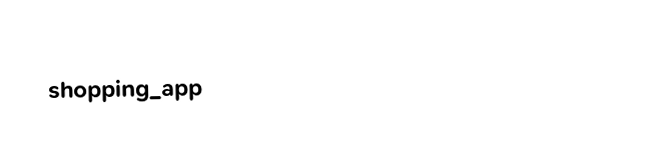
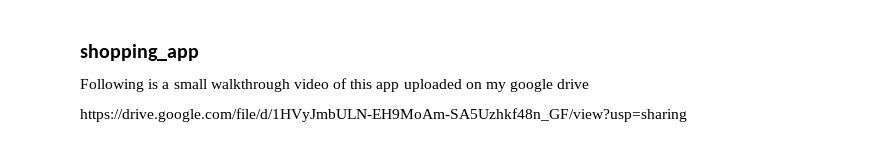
(203, 91) none -> [80,78,590,92] [80,108,687,122] // Following is a small walkthrough video of this app uploaded on my google drive // https://drive.google.com/file/d/1HVyJmbULN-EH9MoAm-SA5Uzhkf48n_GF/view?usp=sharing

